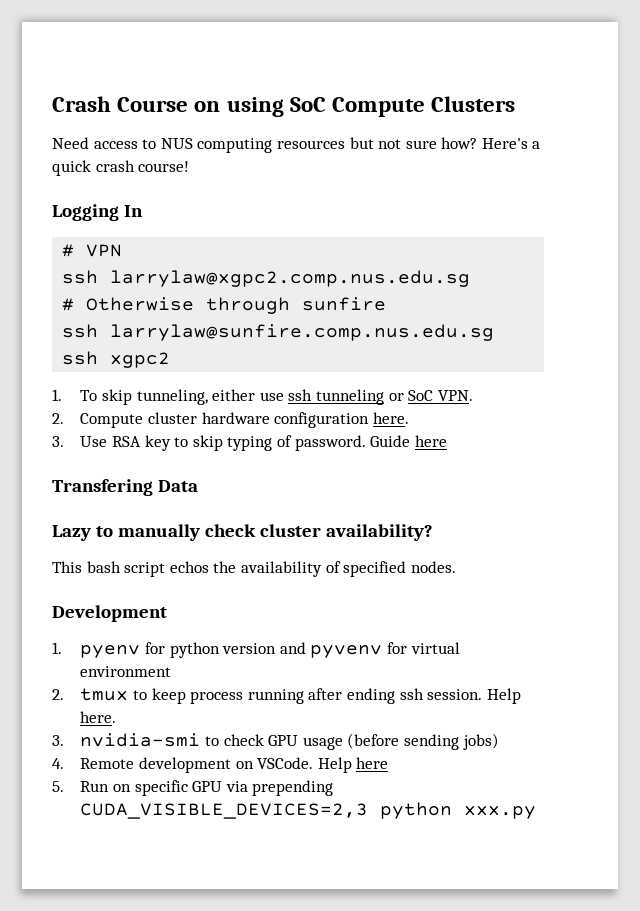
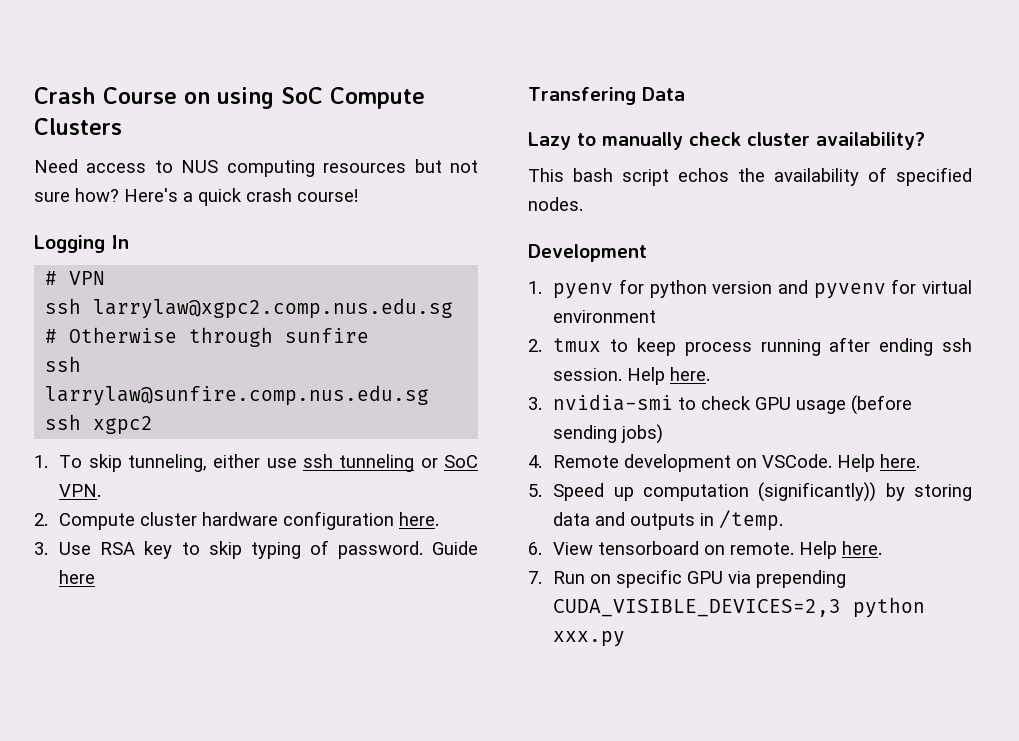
[356,757,389,769] [52,781,64,792] here // 5. -> [880,454,921,468] [528,482,972,502] [553,510,784,531] [528,541,883,559] [528,571,542,584] here. // 5. Speed up computation (significantly)) by storing data and outputs in /temp. // 6. View tensorboard on remote. Help here. // 7.

